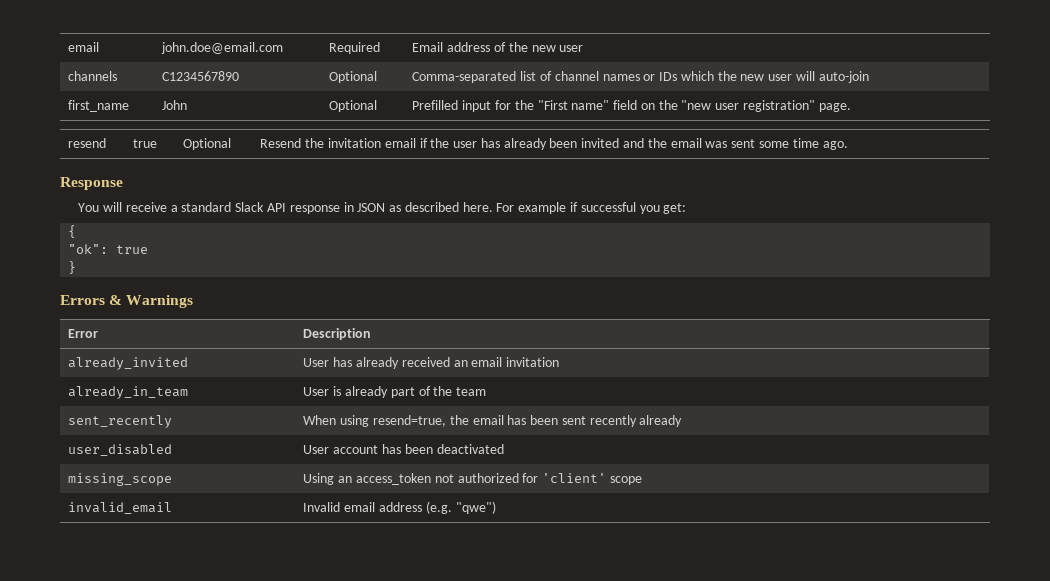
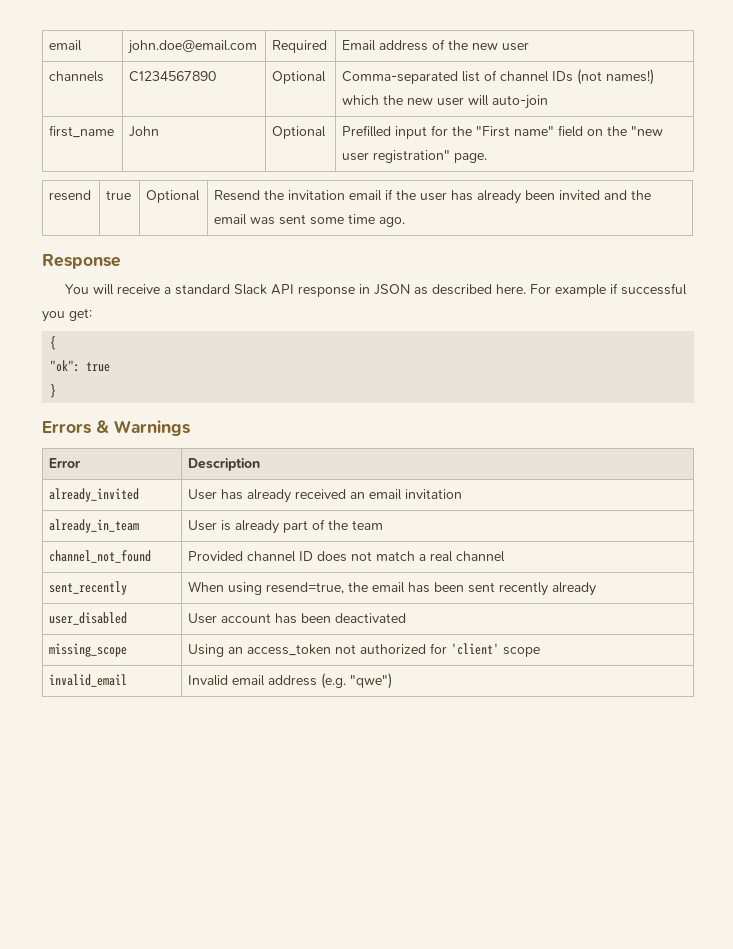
[602,72,678,81] names or IDs -> [552,69,655,85] IDs (not names!)
(487, 391) none -> [49,550,152,563] [188,551,506,562] // channel_not_found | Provided channel ID does not match a real channel

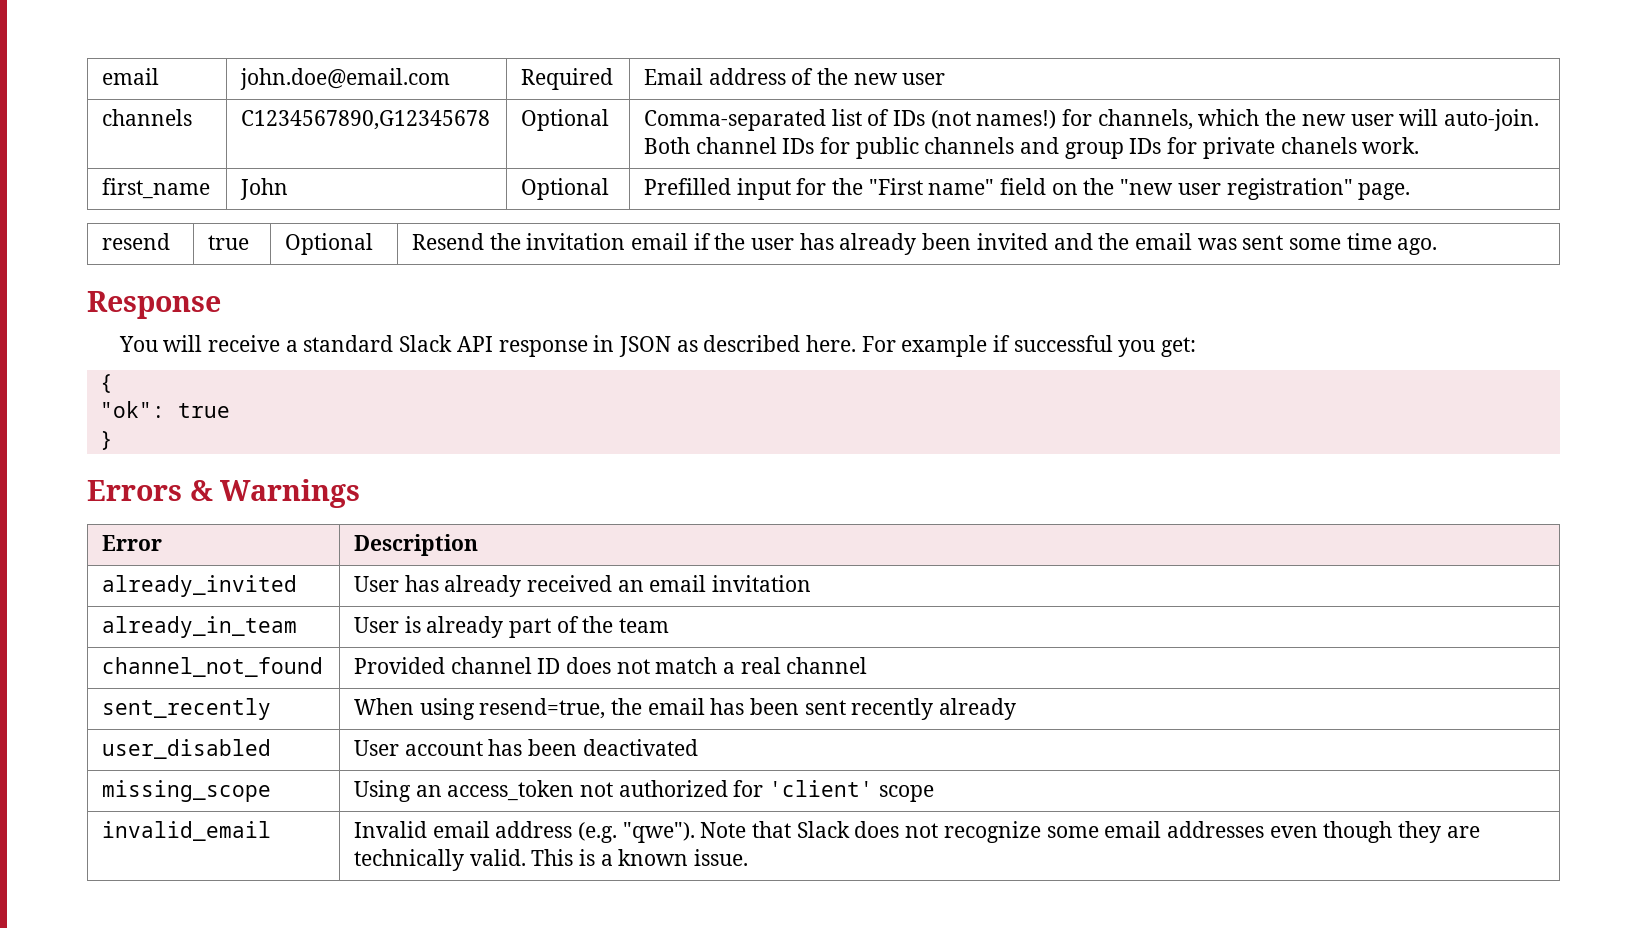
[129,71,217,82] C1234567890 -> [241,110,491,130] C1234567890,G12345678
[500,71,550,82] channel -> (890, 117) none
(655, 77) none -> [1062,109,1193,130] for channels,
[492,95,549,109] auto-join -> [1443,109,1539,131] [644,137,1420,159] auto-join. Both channel IDs for public channels and group IDs for private chanels work.
[350,673,393,689] "qwe") -> [622,821,1480,843] [354,849,749,871] "qwe"). Note that Slack does not recognize some email addresses even though they are technically valid. This is a known issue.

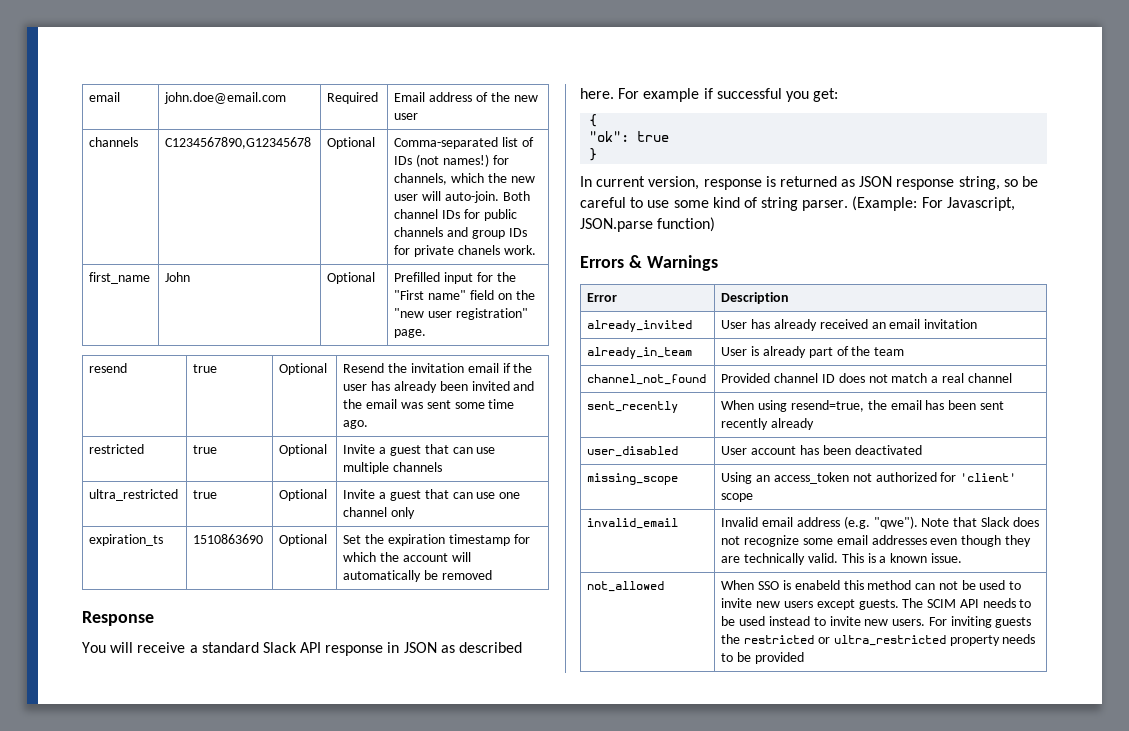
(1438, 246) none -> [89,444,145,454] [193,445,218,454] [279,444,328,456] [343,444,496,456] [343,462,443,474] [89,489,179,501] [193,490,218,499] [279,489,328,501] [343,489,521,501] [343,507,416,519] [89,534,164,546] [193,534,264,544] [279,534,328,546] [343,534,530,546] [343,552,471,562] [343,570,493,582] // restricted | true | Optional | Invite a guest that can use multiple channels // ultra_restricted | true | Optional | Invite a guest that can use one channel only // expiration_ts | 1510863690 | Optional | Set the expiration timestamp for which the account will automatically be removed
(113, 440) none -> [580,176,1039,190] [580,196,1015,211] [580,217,716,232] // In current version, response is returned as JSON response string, so be careful to use some kind of string parser. (Example: For Javascript, JSON.parse function)
(749, 857) none -> [587,581,665,592] [721,580,1022,590] [721,598,1032,610] [721,616,1032,628] [721,634,1036,646] [721,652,805,664] // not_allowed | When SSO is enabeld this method can not be used to invite new users except guests. The SCIM API needs to be used instead to invite new users. For inviting guests the restricted or ultra_restricted property needs to be provided

